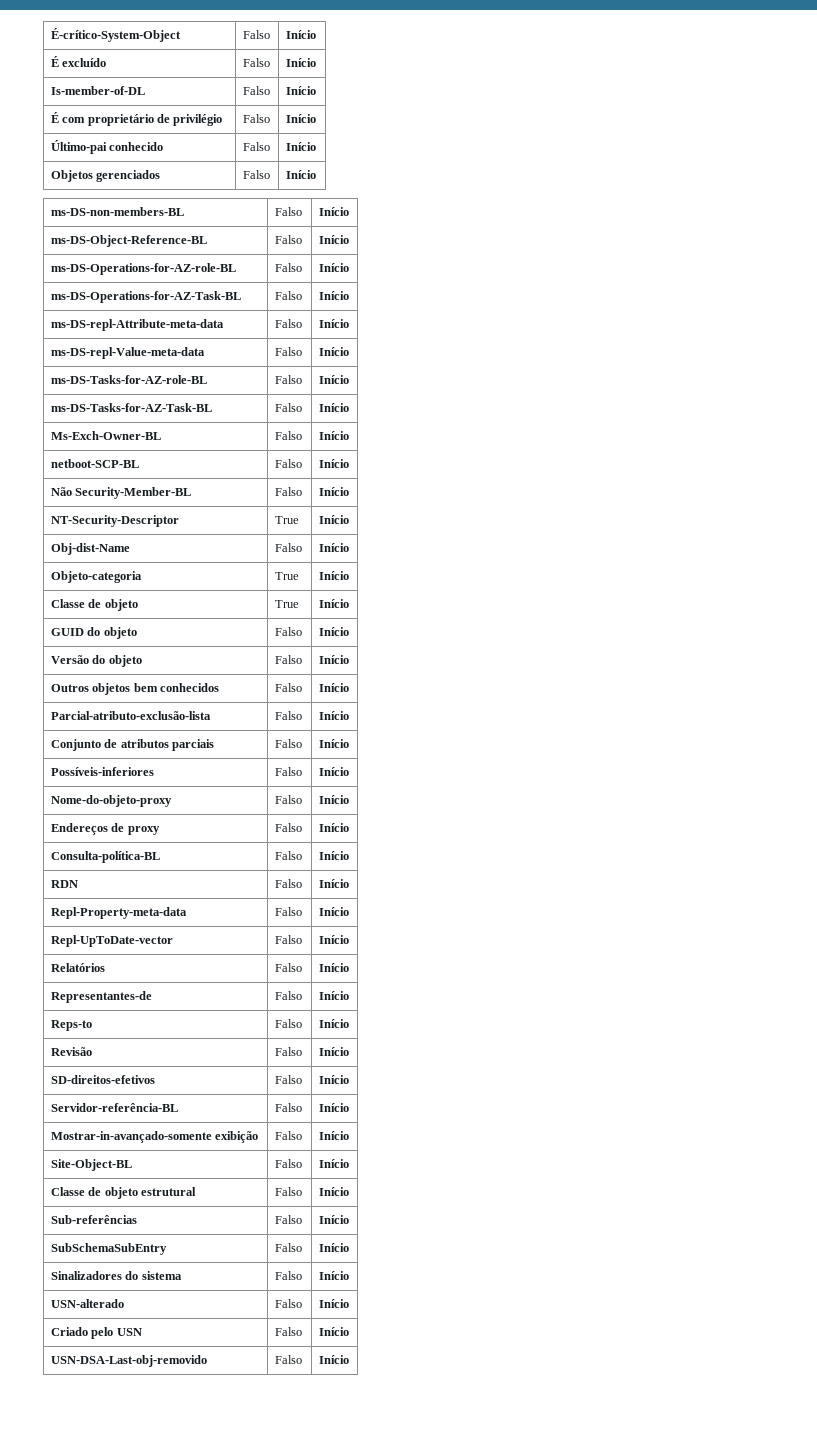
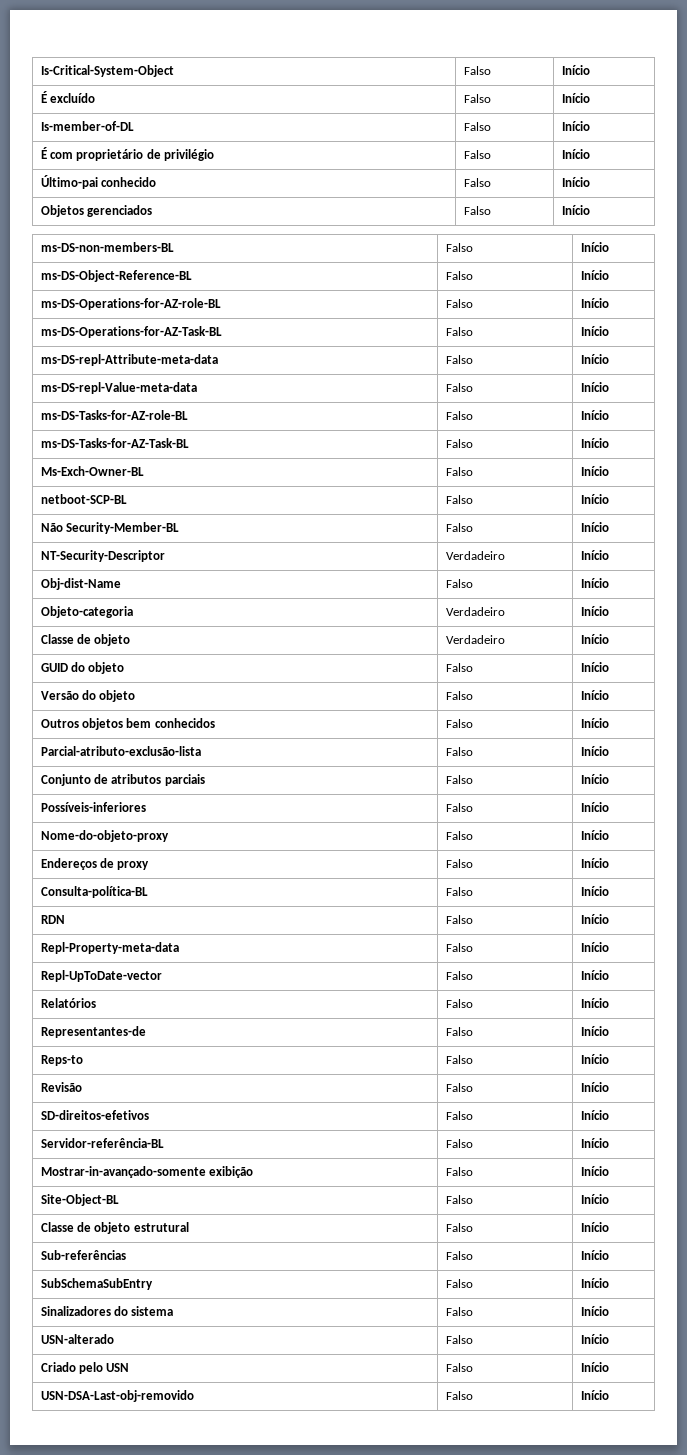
[50,28,181,42] É-crítico-System-Object -> [40,65,174,77] Is-Critical-System-Object
[274,516,299,524] True -> [445,551,505,560] Verdadeiro
[274,572,299,580] True -> [445,607,505,616] Verdadeiro
[274,600,299,608] True -> [445,635,505,644] Verdadeiro

